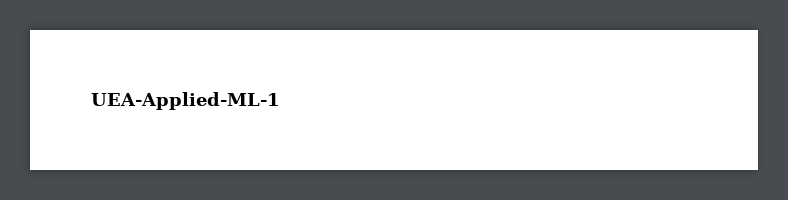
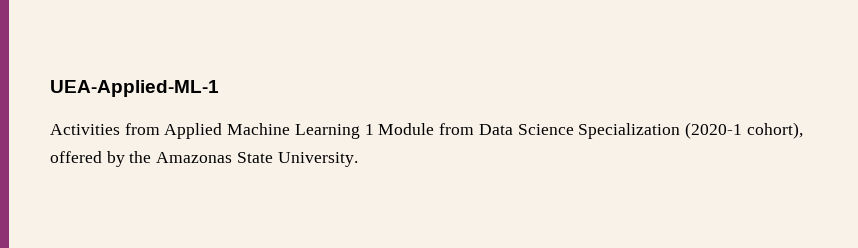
(280, 101) none -> [50,122,803,139] [50,151,358,167] // Activities from Applied Machine Learning 1 Module from Data Science Specialization (2020-1 cohort), offered by the Amazonas State University.

